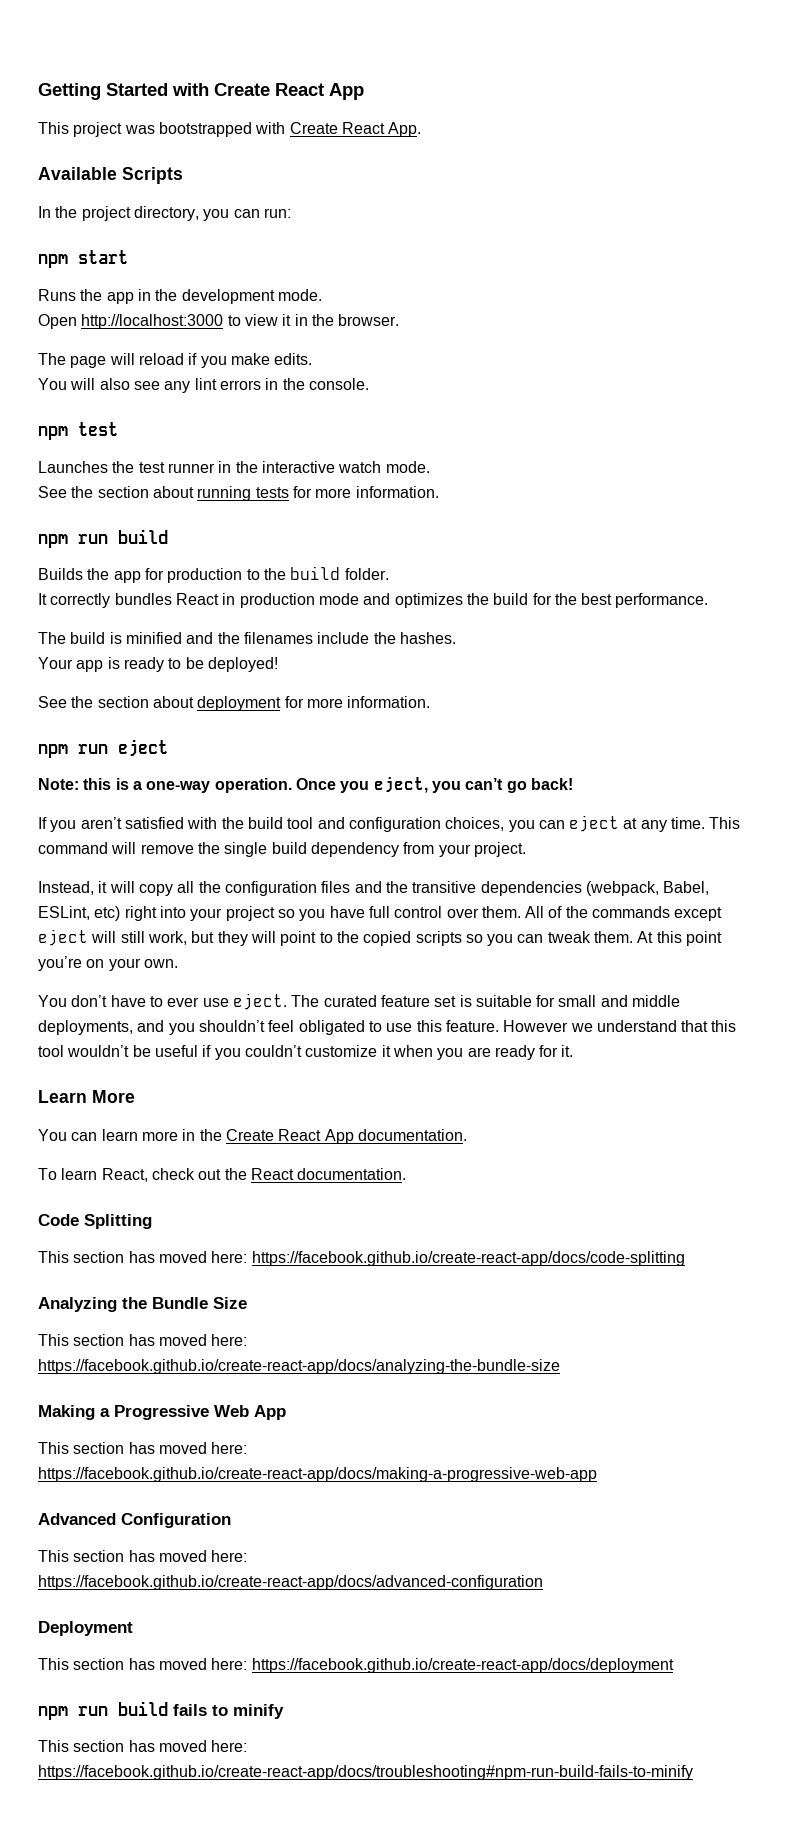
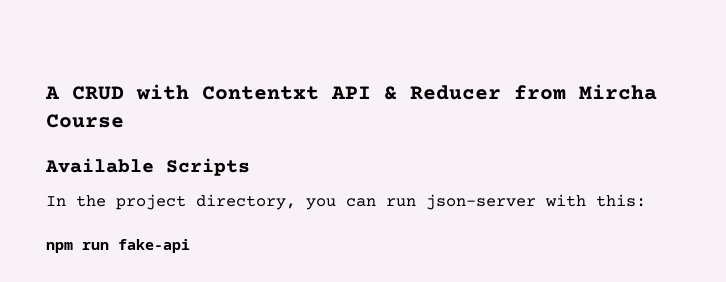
[38,83,364,100] [38,122,422,137] Getting Started with Create React App // This project was bootstrapped with Create React App. -> [45,84,657,100] [46,114,124,128] A CRUD with Contentxt API & Reducer from Mircha Course
[263,208,291,218] [38,250,128,268] [38,289,322,304] [38,314,400,329] [38,353,313,368] [38,378,369,393] [38,422,118,440] [38,461,430,473] [38,486,439,501] [38,529,168,548] [38,566,389,583] [38,593,709,608] [38,632,456,644] [38,657,278,672] [38,696,431,711] [38,739,168,758] [38,777,573,793] [38,815,741,832] [38,842,526,857] [38,881,710,896] [38,906,723,921] [38,929,723,946] [38,956,178,971] [38,993,681,1010] [38,1020,737,1035] [38,1045,574,1060] [38,1090,135,1103] [38,1129,467,1144] [38,1168,407,1182] [38,1214,152,1229] [38,1251,685,1266] [38,1297,247,1312] [38,1334,248,1346] [38,1359,560,1374] [38,1405,286,1420] [38,1442,248,1454] [38,1467,597,1482] [38,1513,231,1528] [38,1550,248,1562] [38,1575,543,1590] [38,1621,133,1636] [38,1658,674,1673] [38,1701,284,1720] [38,1740,248,1752] [38,1765,693,1780] run: // npm start // Runs the app in the development mode. // Open http://localhost:3000 to view it in the browser. // The page will reload if you make edits. // You will also see any lint errors in the console. // npm test // Launches the test runner in the interactive watch mode. // See the section about running tests for more information. // npm run build // Builds the app for production to the build folder. // It correctly bundles React in production mode and optimizes the build for the best performance. // The build is minified and the filenames include the hashes. // Your app is ready to be deployed! // See the section about deployment for more information. // npm run eject // Note: this is a one-way operation. Once you eject, you can’t go back! // If you aren’t satisfied with the build tool and configuration choices, you can eject at any time. This command will remove the single build dependency from your project. // Instead, it will copy all the configuration files and the transitive dependencies (webpack, Babel, ESLint, etc) right into your project so you have full control over them. All of the commands except eject will still work, but they will point to the copied scripts so you can tweak them. At this point you’re on your own. // You don’t have to ever use eject. The curated feature set is suitable for small and middle deployments, and you shouldn’t feel obligated to use this feature. However we understand that this tool wouldn’t be useful if you couldn’t customize it when you are ready for it. // Learn More // You can learn more in the Create React App documentation. // To learn React, check out the React documentation. // Code Splitting // This section has moved here: https://facebook.github.io/create-react-app/docs/code-splitting // Analyzing the Bundle Size // This section has moved here: https://facebook.github.io/create-react-app/docs/analyzing-the-bundle-size // Making a Progressive Web App // This section has moved here: https://facebook.github.io/create-react-app/docs/making-a-progressive-web-app // Advanced Configuration // This section has moved here: https://facebook.github.io/create-react-app/docs/advanced-configuration // Deployment // This section has moved here: https://facebook.github.io/create-react-app/docs/deployment // npm run build fails to minify // This section has moved here: https://facebook.github.io/create-react-app/docs/troubleshooting#npm-run-build-fails-to-minify -> [386,194,646,210] [46,239,190,253] run json-server with this: // npm run fake-api

